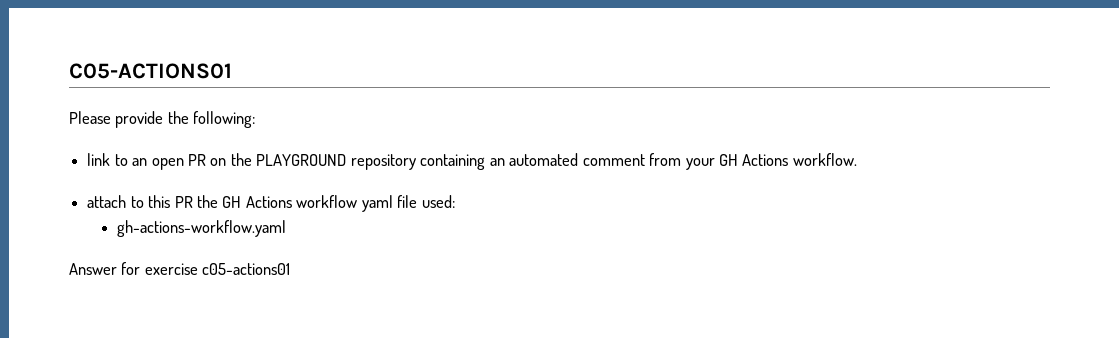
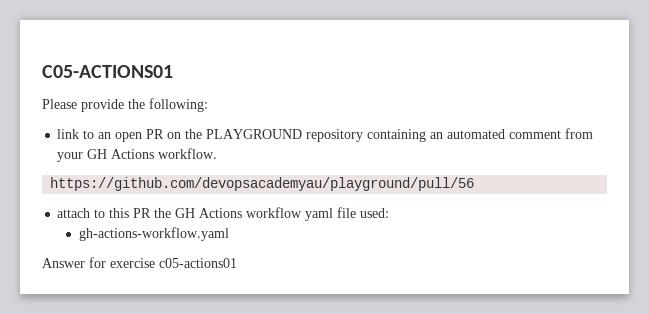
(857, 159) none -> [50,177,475,191] // https://github.com/devopsacademyau/playground/pull/56

